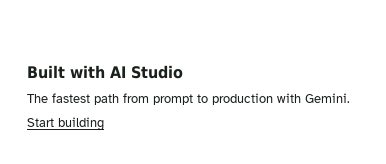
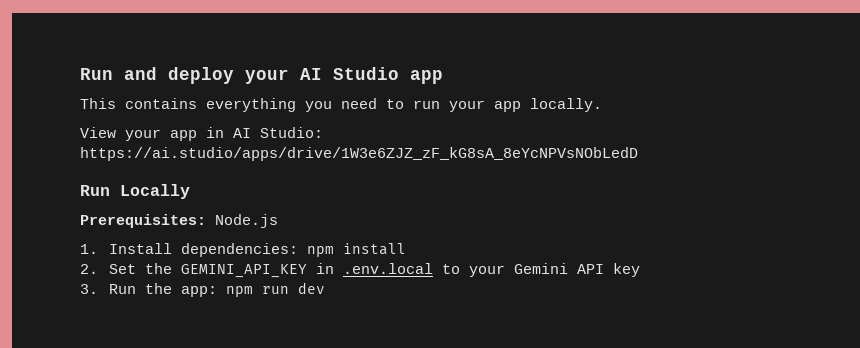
[27,65,183,79] [27,93,350,105] [27,117,104,131] Built with AI Studio // The fastest path from prompt to production with Gemini. // Start building -> [80,67,443,84] [80,98,602,112] [80,127,323,141] [80,147,638,161] [80,184,190,199] [80,214,278,228] [80,243,407,257] [80,263,641,278] [80,282,326,297] Run and deploy your AI Studio app // This contains everything you need to run your app locally. // View your app in AI Studio: https://ai.studio/apps/drive/1W3e6ZJZ_zF_kG8sA_8eYcNPVsNObLedD // Run Locally // Prerequisites: Node.js // 1. Install dependencies: npm install // 2. Set the GEMINI_API_KEY in .env.local to your Gemini API key // 3. Run the app: npm run dev

